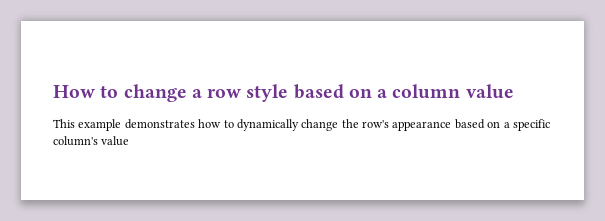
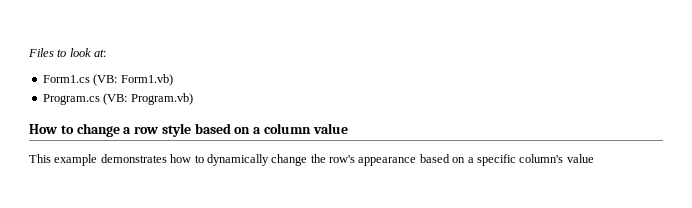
(53, 91) none -> [28,48,107,57] [42,74,173,86] [42,93,193,105] Files to look at: // Form1.cs (VB: Form1.vb) // Program.cs (VB: Program.vb) //

